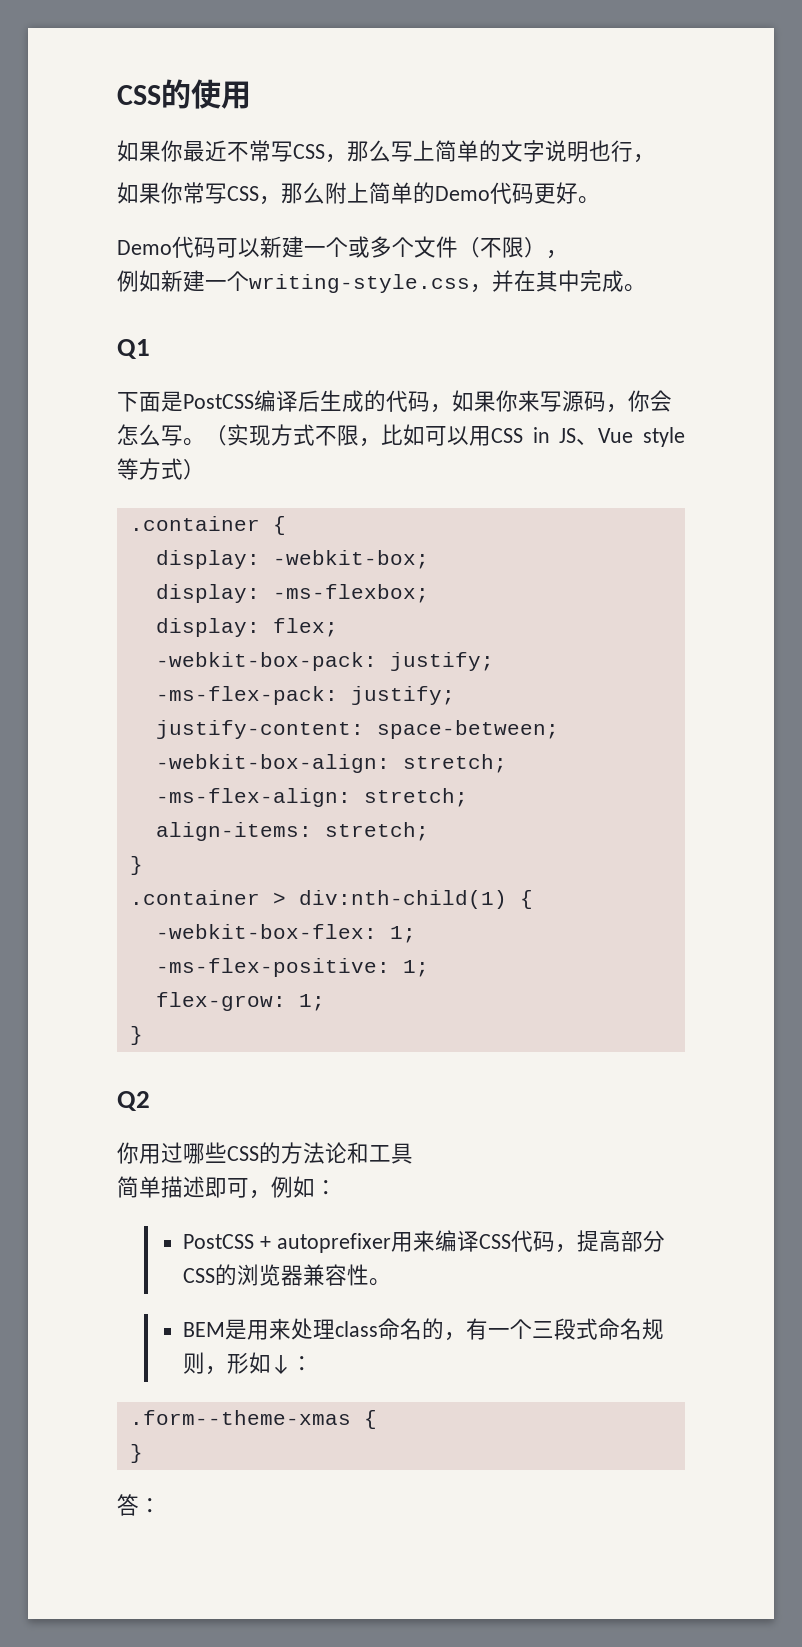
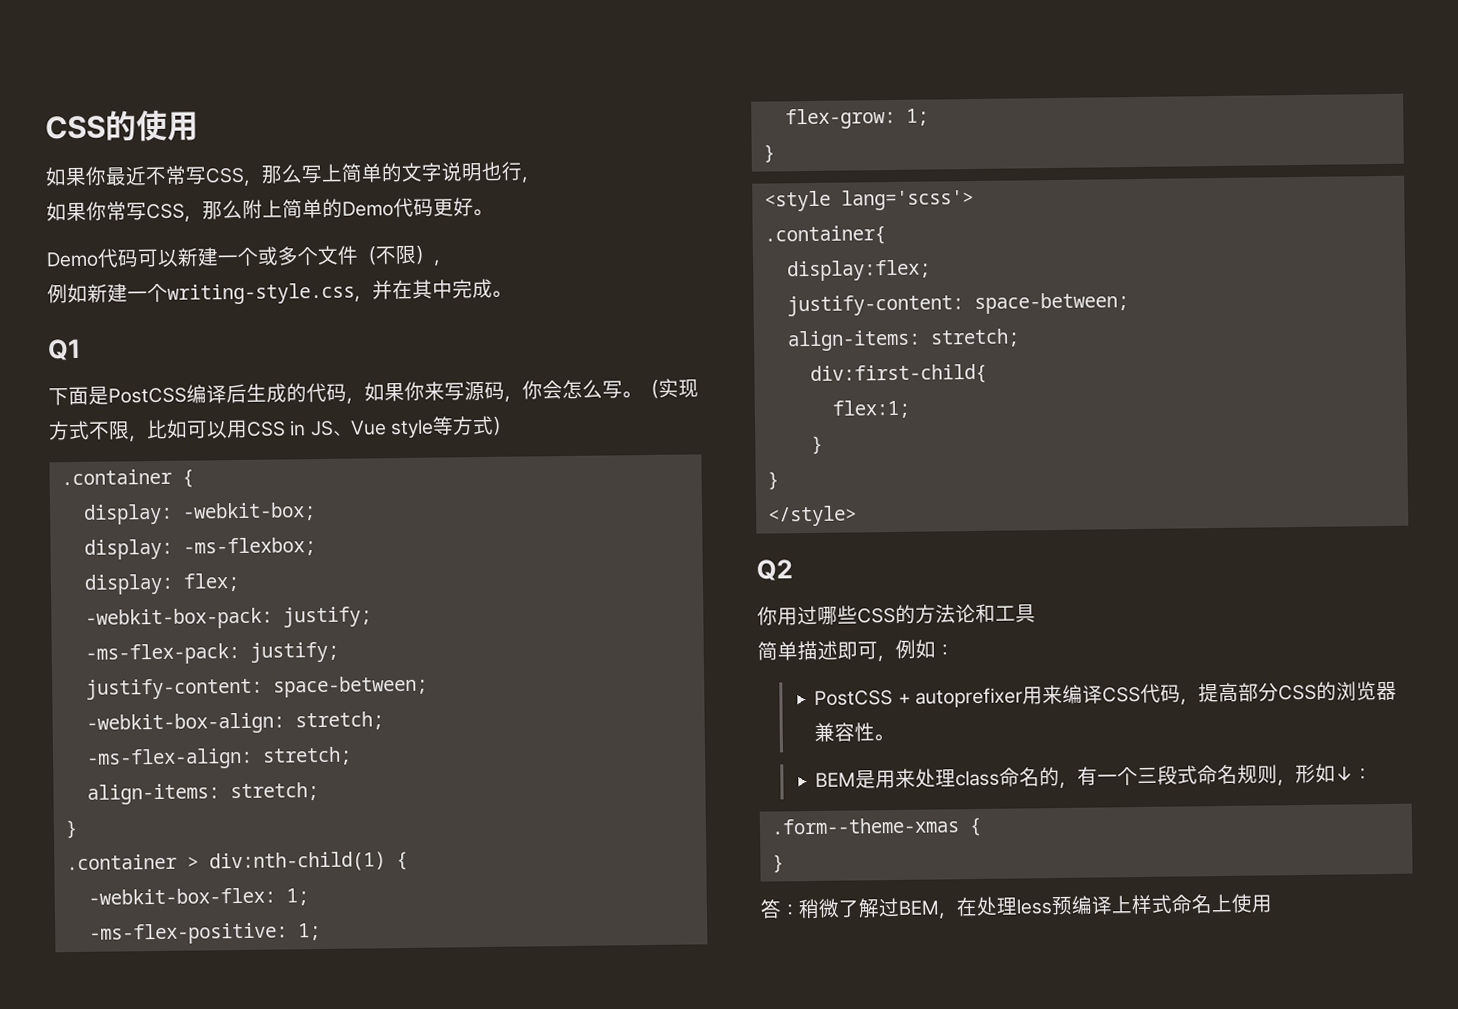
(143, 1035) none -> [763,188,974,212] [763,225,886,246] [786,259,931,282] [786,292,1129,317] [786,328,1020,352] [809,363,987,386] [831,399,910,419] [810,435,823,455] [766,471,779,490] [767,505,857,527] // <style lang='scss'> // .container{ // display:flex; // justify-content: space-between; // align-items: stretch; // div:first-child{ // flex:1; // } // } // </style>
(161, 1505) none -> [798,893,1273,920] 稍微了解过BEM，在处理less预编译上样式命名上使用

